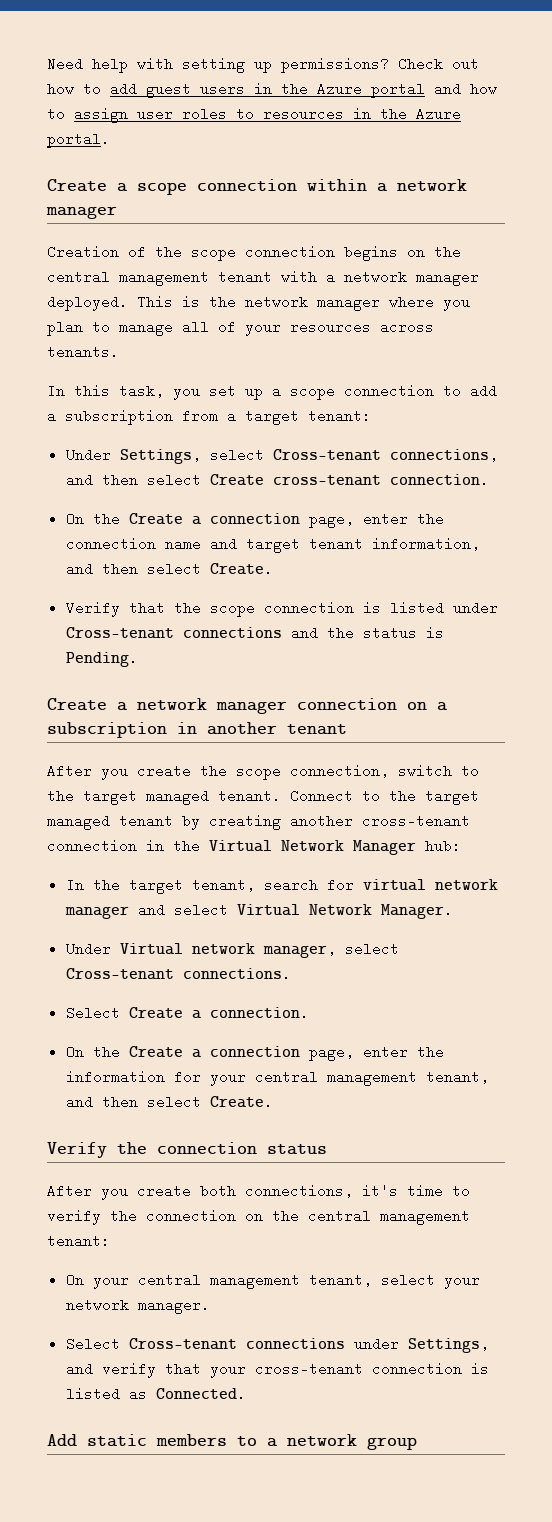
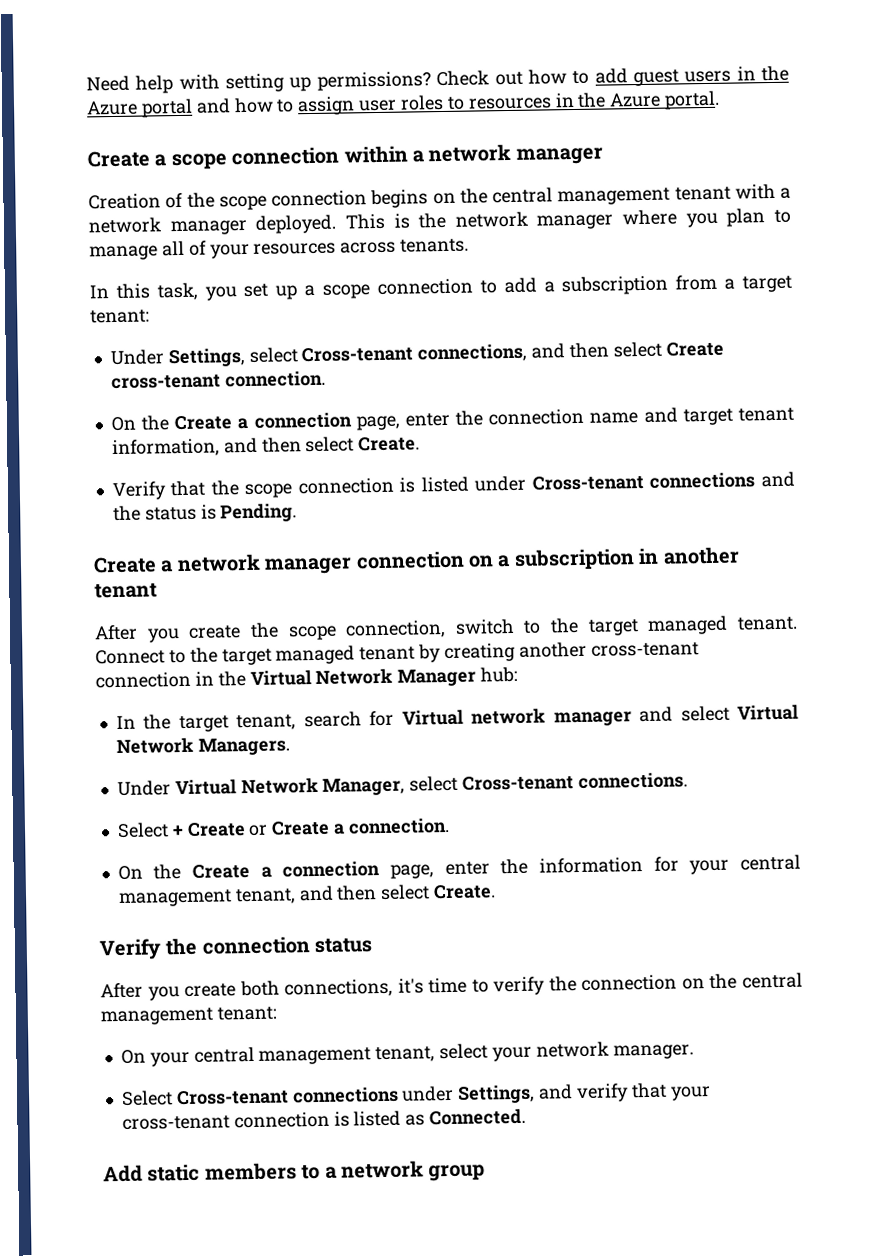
[362,879,426,891] virtual -> [401,709,464,726] Virtual
[380,903,453,919] Manager. -> [197,737,290,756] Managers.
[191,942,336,958] network manager, -> [240,777,406,796] Network Manager,
(120, 1013) none -> [171,822,269,837] + Create or

